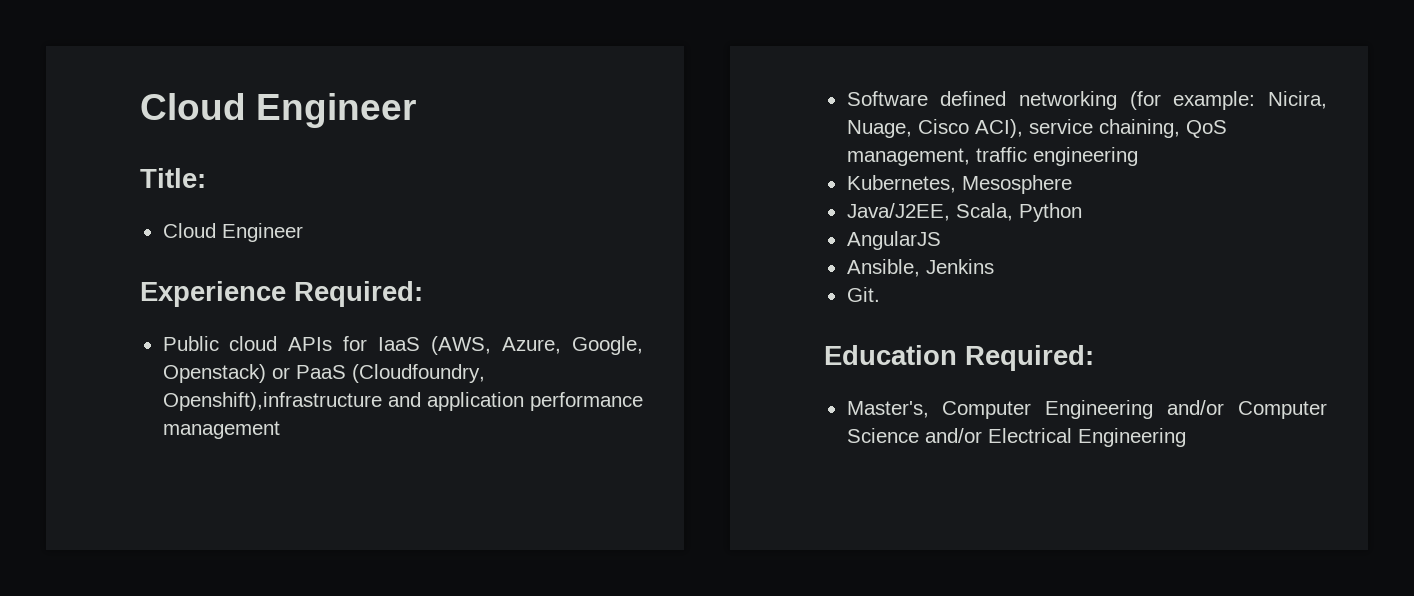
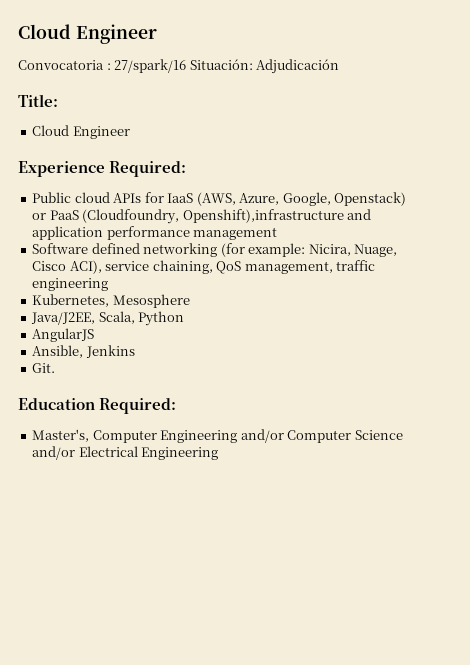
[140,93,416,128] Cloud Engineer -> [18,24,157,44] [18,59,340,74] Cloud Engineer // Convocatoria : 27/spark/16 Situación: Adjudicación

